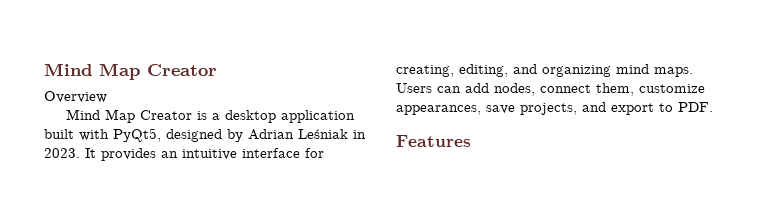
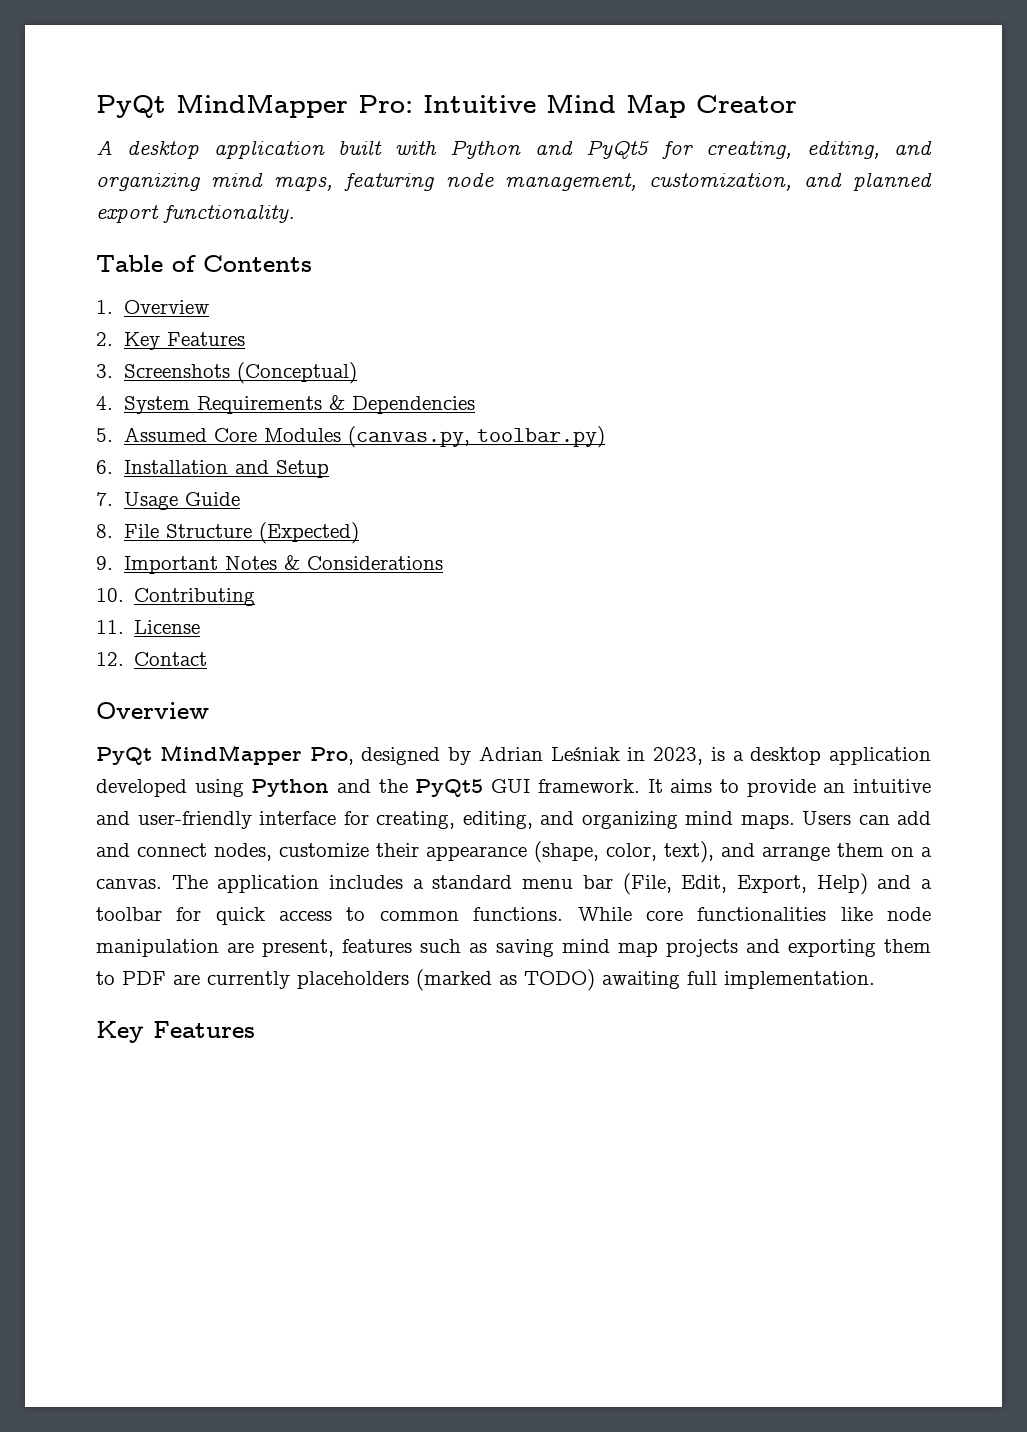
(44, 69) none -> [96,94,536,118] PyQt MindMapper Pro: Intuitive
[44,91,107,103] [66,109,356,123] [44,128,161,142] Overview // Mind Map Creator is a desktop application built with PyQt5, -> [96,140,933,159] [96,172,932,191] [96,204,295,223] [96,255,312,272] [96,300,209,314] [96,332,245,350] [96,362,357,384] [96,395,475,414] [96,426,605,448] [96,460,329,478] [96,492,240,510] [96,522,359,544] [96,555,443,574] [96,588,256,606] [96,620,201,634] [96,652,208,666] [96,702,209,719] [96,745,354,765] A desktop application built with Python and PyQt5 for creating, editing, and organizing mind maps, featuring node management, customization, and planned export functionality. // Table of Contents // 1. Overview // 2. Key Features // 3. Screenshots (Conceptual) // 4. System Requirements & Dependencies // 5. Assumed Core Modules (canvas.py, toolbar.py) // 6. Installation and Setup // 7. Usage Guide // 8. File Structure (Expected) // 9. Important Notes & Considerations // 10. Contributing // 11. License // 12. Contact // Overview // PyQt MindMapper Pro,
[44,148,237,161] 2023. It provides an intuitive -> [653,747,931,765] [96,779,932,797] [96,811,252,829] 2023, is a desktop application developed using Python and the PyQt5 GUI framework. It aims to provide an intuitive and user-friendly
[494,83,705,96] [396,102,713,115] nodes, connect them, customize appearances, save projects, and export to PDF. // -> [96,841,932,863] [96,873,933,895] [96,907,932,925] [96,939,932,957] [96,969,875,991] [96,1021,144,1043] and connect nodes, customize their appearance (shape, color, text), and arrange them on a canvas. The application includes a standard menu bar (File, Edit, Export, Help) and a toolbar for quick access to common functions. While core functionalities like node manipulation are present, features such as saving mind map projects and exporting them to PDF are currently placeholders (marked as TODO) awaiting full implementation. // Key

